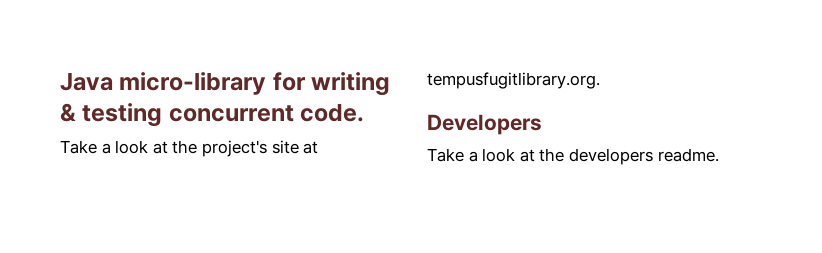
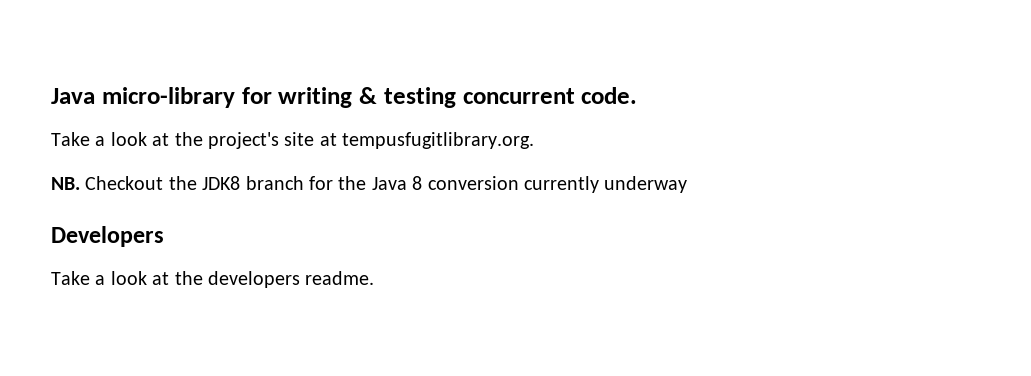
(600, 80) none -> [51,176,688,193] // NB. Checkout the JDK8 branch for the Java 8 conversion currently underway

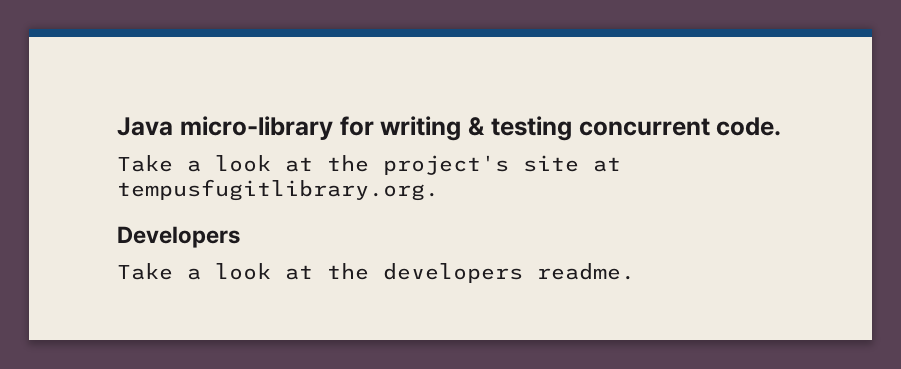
[51,176,688,193] // NB. Checkout the JDK8 branch for the Java 8 conversion currently underway -> (439, 190) none

